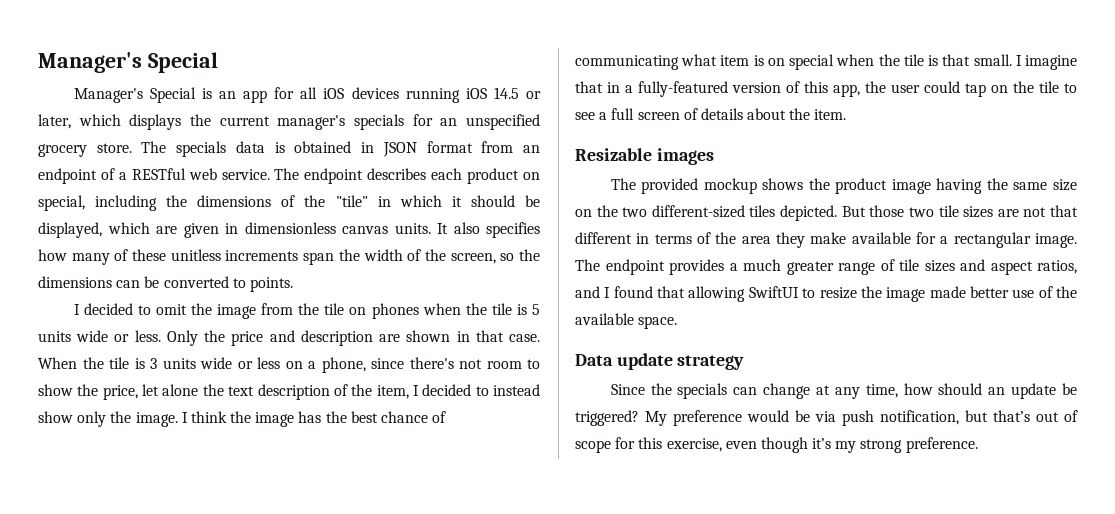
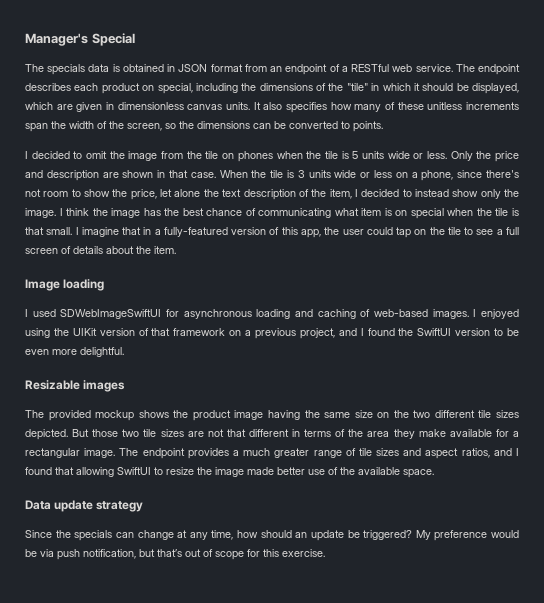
[73,87,541,103] [38,114,540,130] [38,143,132,157] Manager's Special is an app for all iOS devices running iOS 14.5 or later, which displays the current manager's specials for an unspecified grocery store. -> (135, 39) none
(847, 114) none -> [25,279,105,291] [25,309,520,319] [25,328,520,339] [25,347,124,357] // Image loading // I used SDWebImageSwiftUI for asynchronous loading and caching of web-based images. I enjoyed using the UIKit version of that framework on a previous project, and I found the SwiftUI version to be even more delightful.
[651,205,776,218] different-sized tiles -> [434,410,519,418] different tile sizes
[666,437,978,453] exercise, even though it’s my strong preference. -> [282,549,325,557] exercise.

